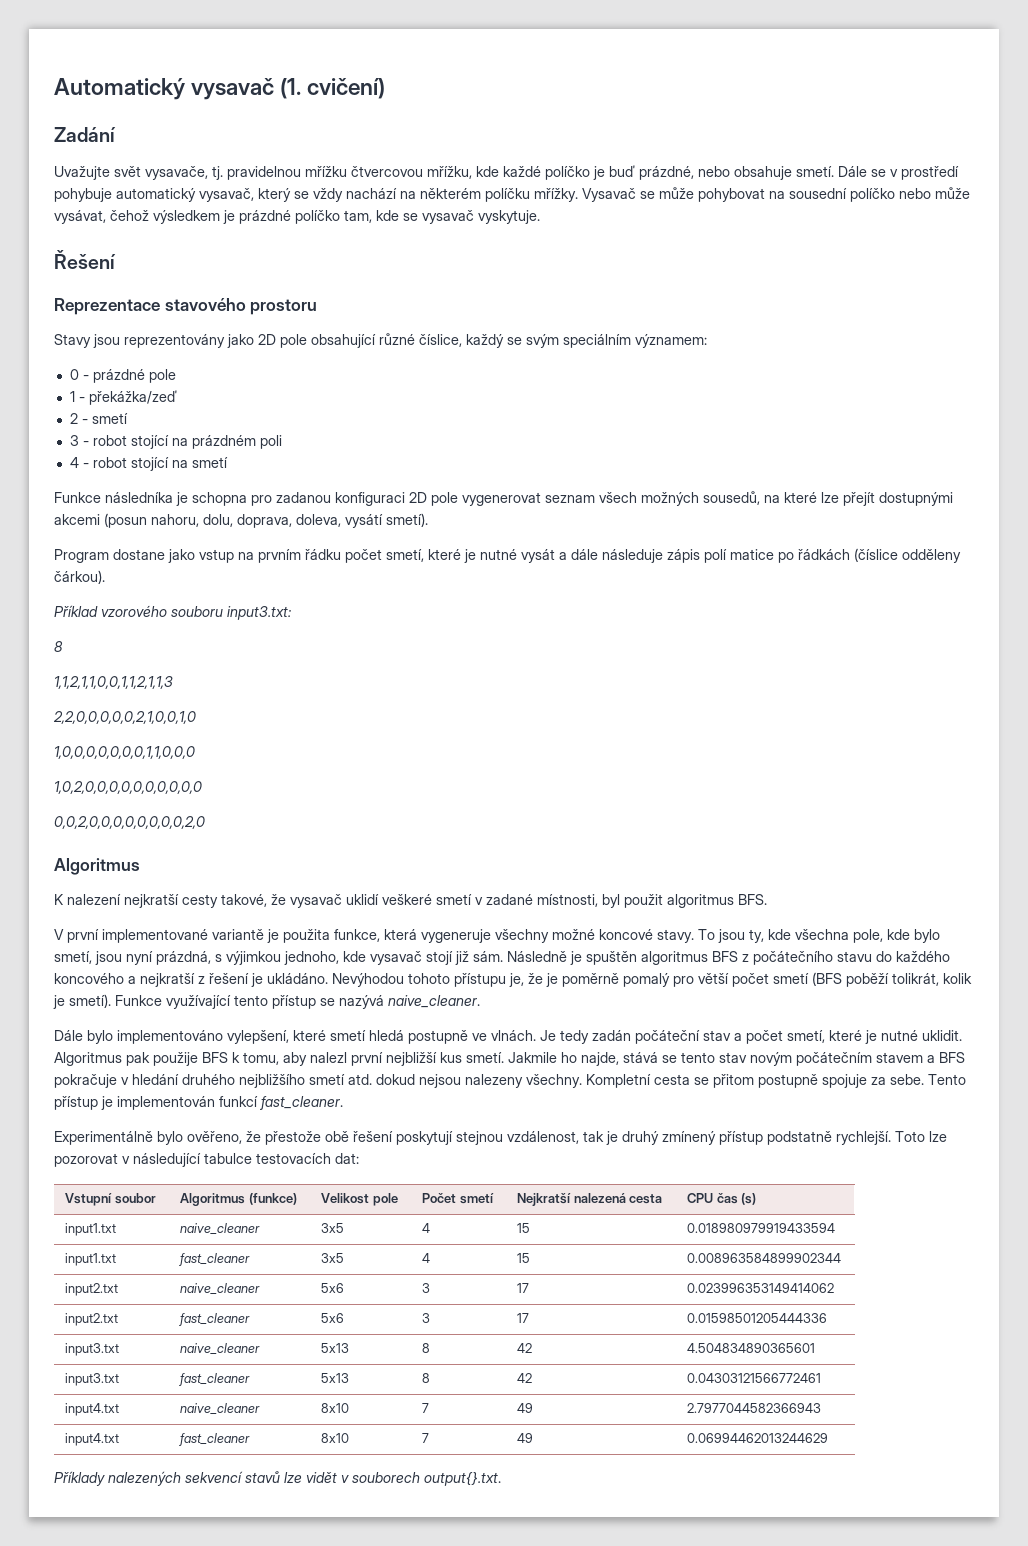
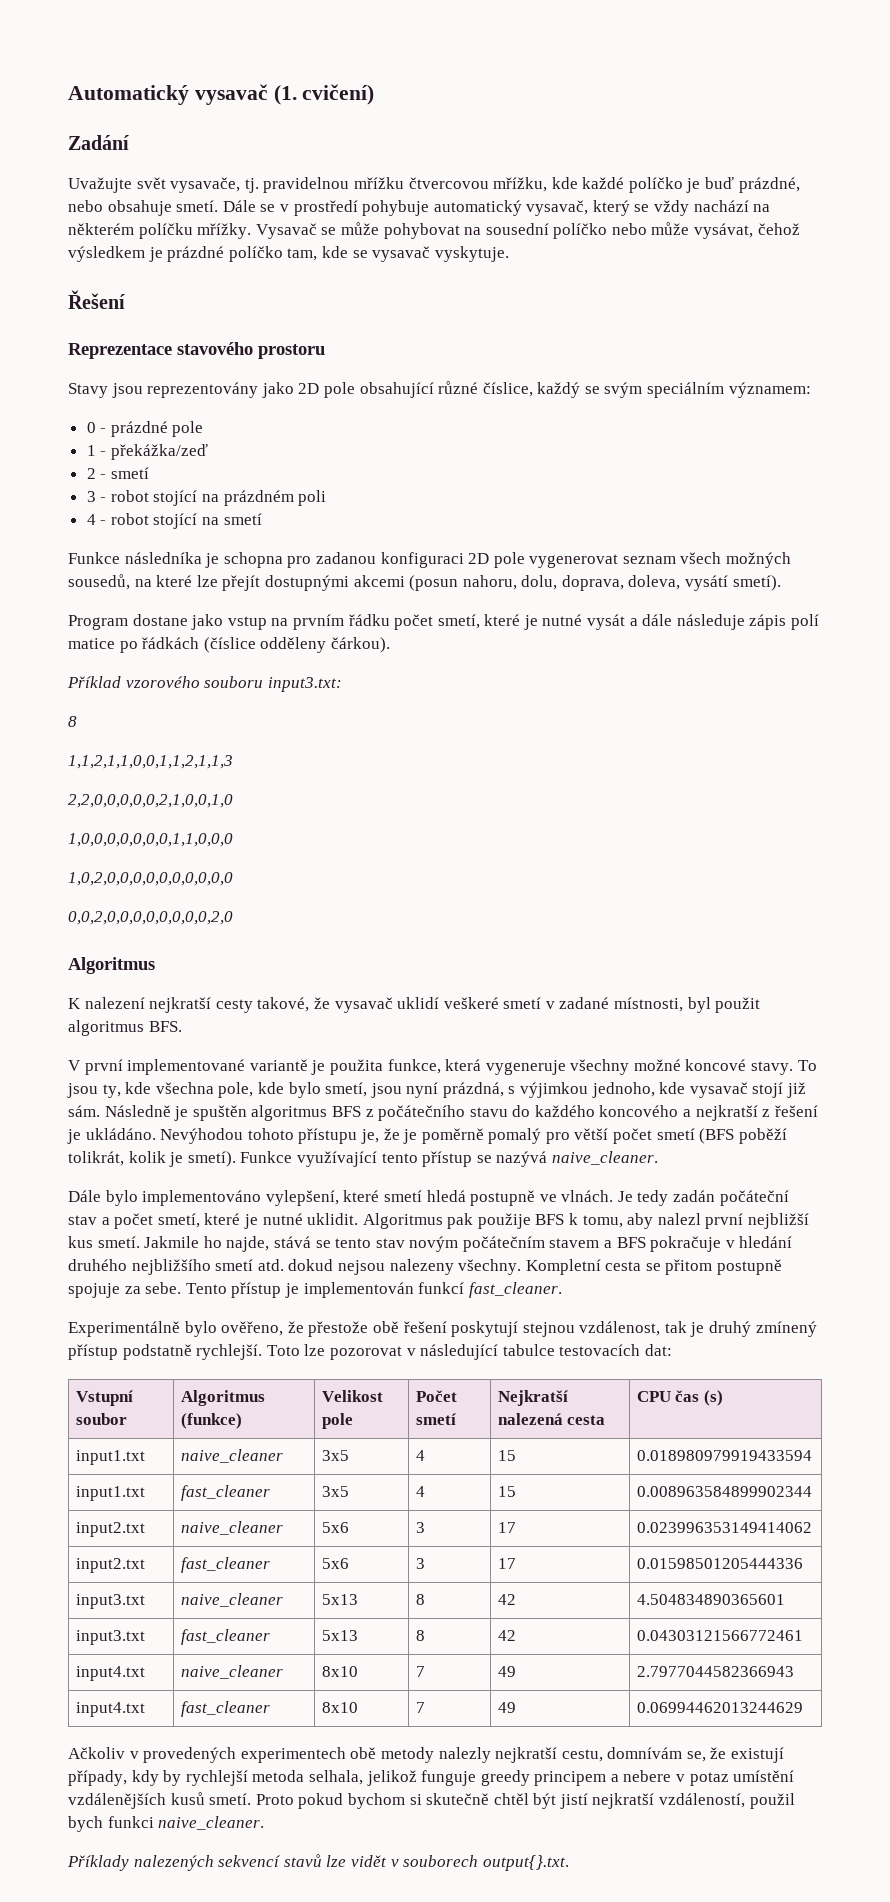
(829, 1438) none -> [68,1747,785,1763] [68,1770,795,1786] [68,1792,795,1809] [68,1816,265,1832] // Ačkoliv v provedených experimentech obě metody nalezly nejkratší cestu, domnívám se, že existují případy, kdy by rychlejší metoda selhala, jelikož funguje greedy principem a nebere v potaz umístění vzdálenějších kusů smetí. Proto pokud bychom si skutečně chtěl být jistí nejkratší vzdáleností, použil bych funkci naive_cleaner.

